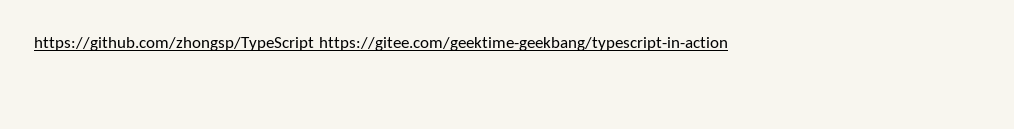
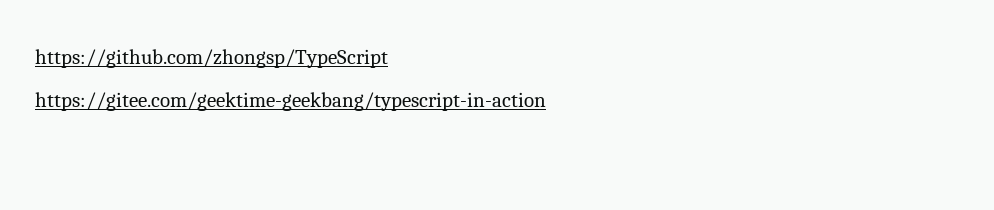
(314, 44) none -> (388, 58) //

